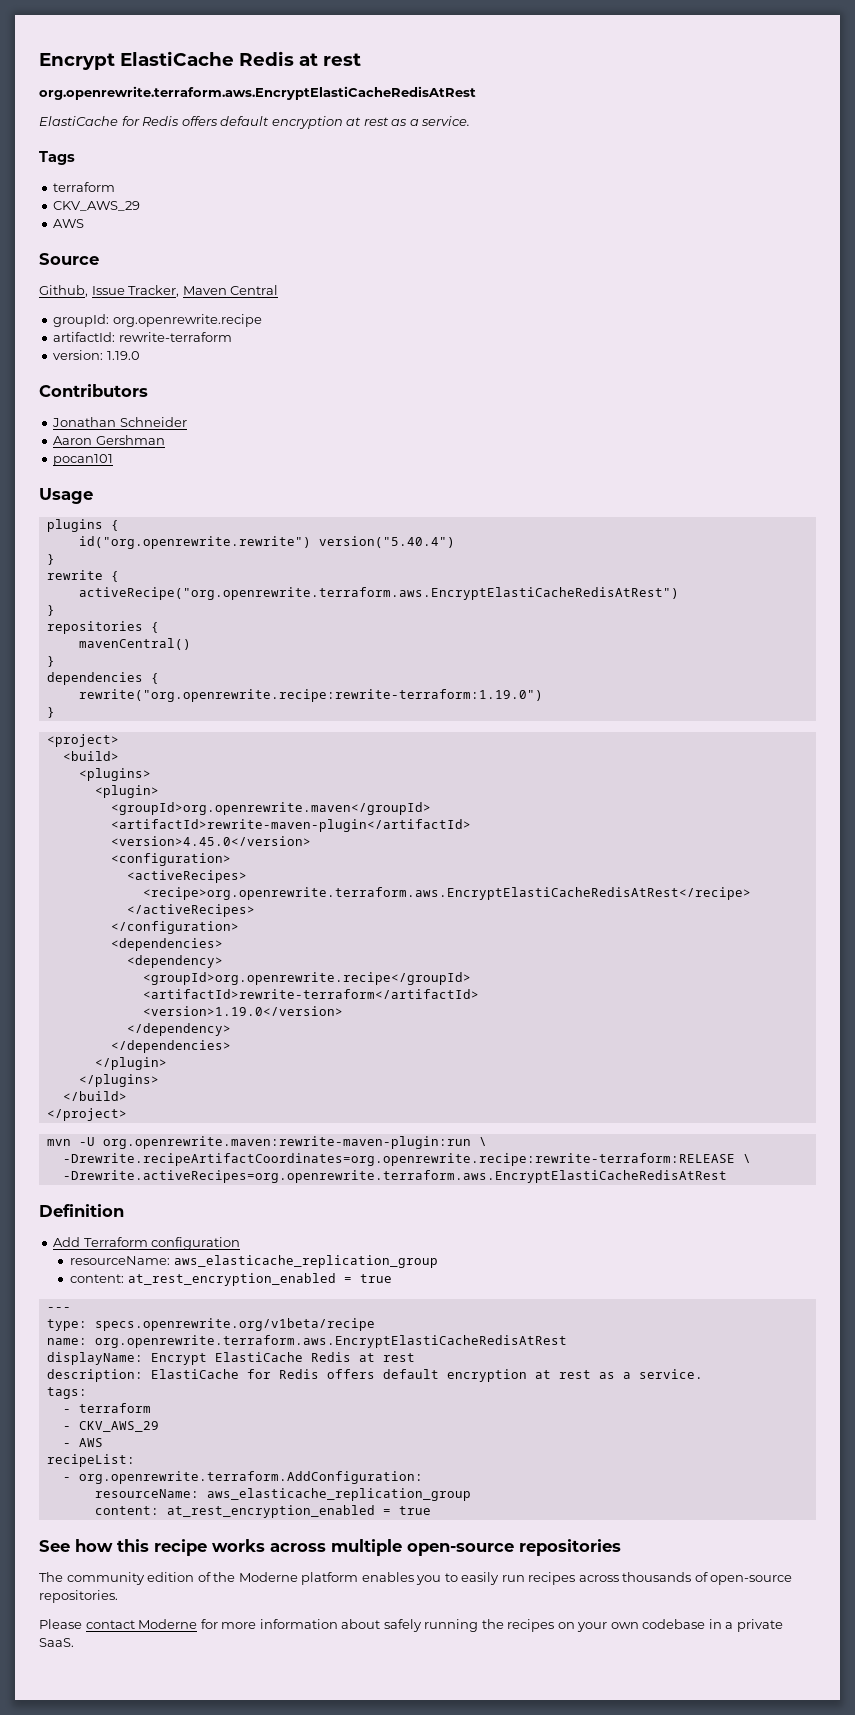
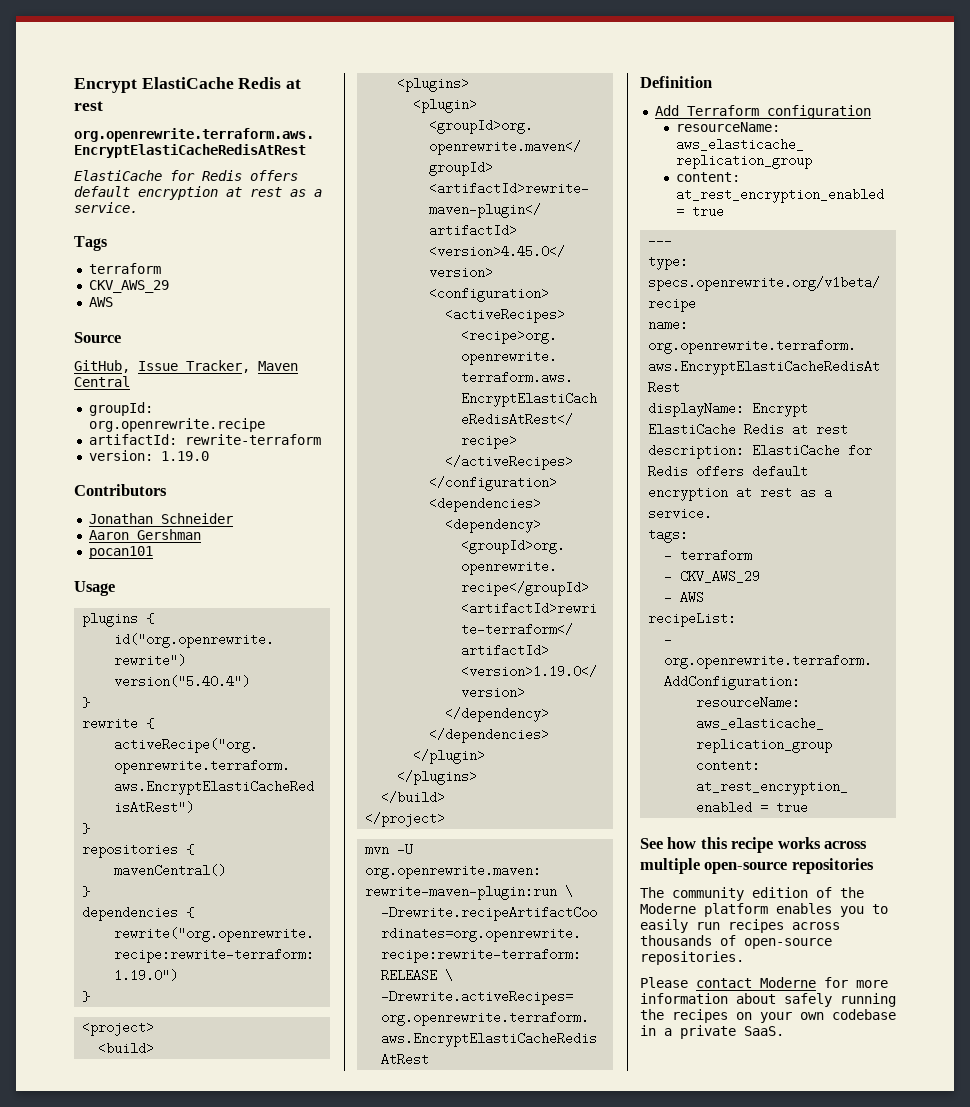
[39,285,88,297] Github, -> [74,360,130,373] GitHub,

